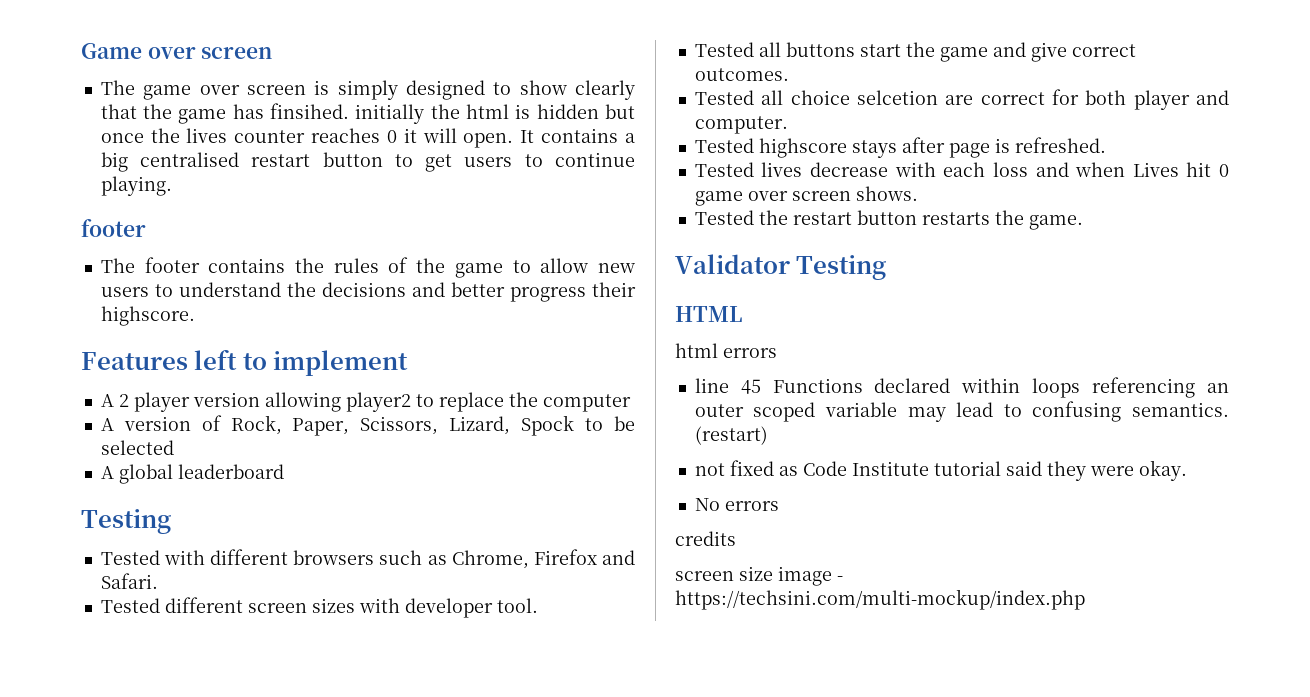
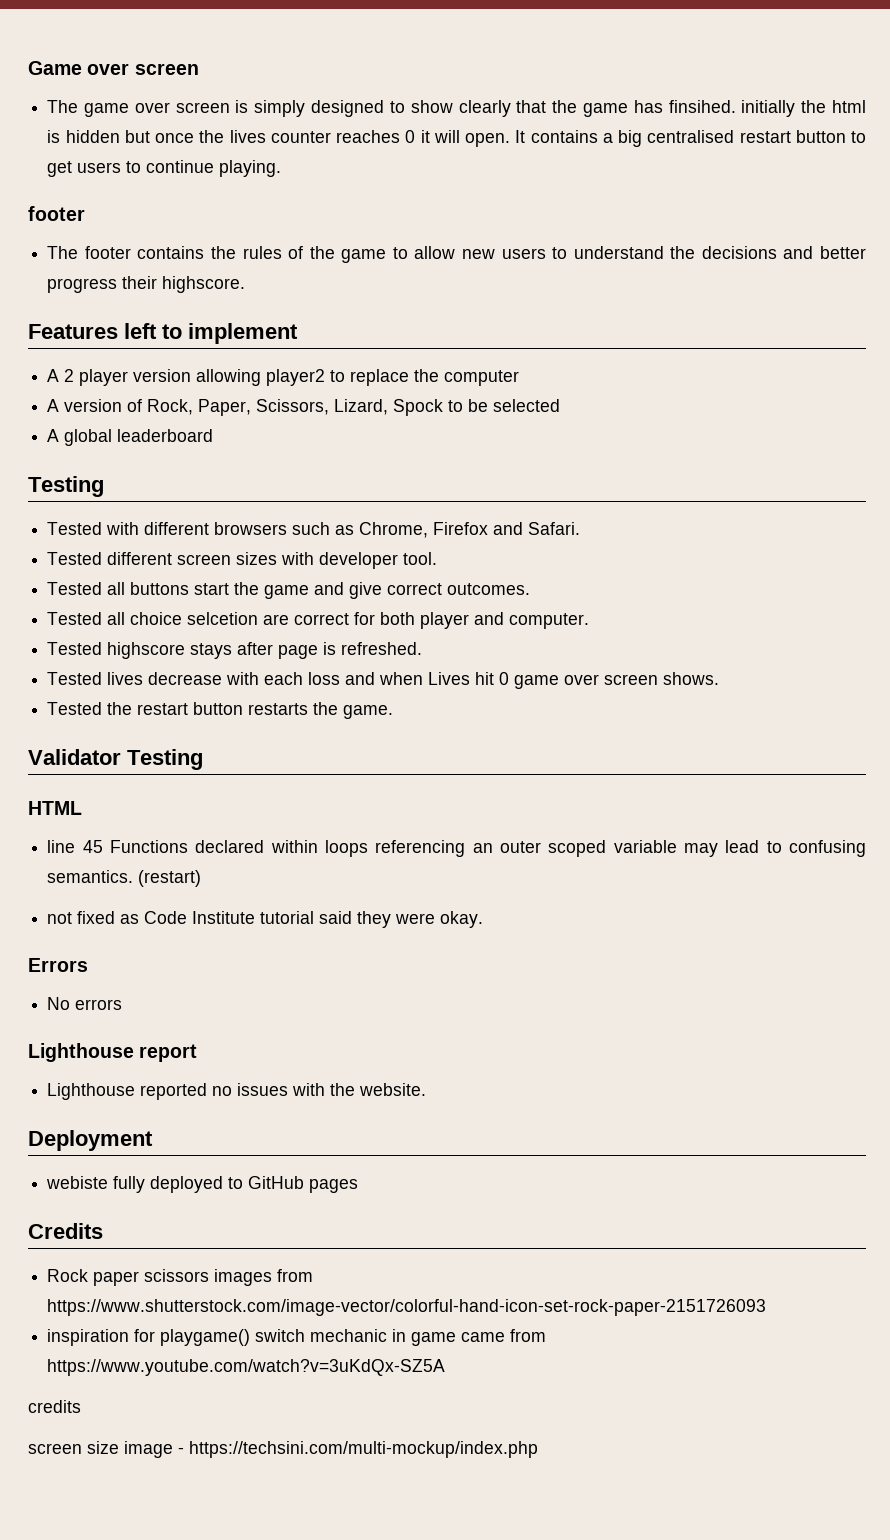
[675,343,777,358] // html errors -> (82, 808) none
(1187, 470) none -> [28,958,88,972] // Errors
(779, 506) none -> [28,1043,198,1062] [47,1083,427,1100] [28,1130,153,1151] [46,1176,359,1193] [28,1223,103,1239] [47,1269,314,1286] [47,1299,767,1316] [47,1329,547,1346] [47,1359,446,1376] // Lighthouse report // Lighthouse reported no issues with the website. // Deployment // webiste fully deployed to GitHub pages // Credits // Rock paper scissors images from https://www.shutterstock.com/image-vector/colorful-hand-icon-set-rock-paper-2151726093 // inspiration for playgame() switch mechanic in game came from https://www.youtube.com/watch?v=3uKdQx-SZ5A

